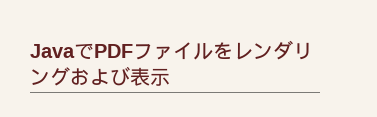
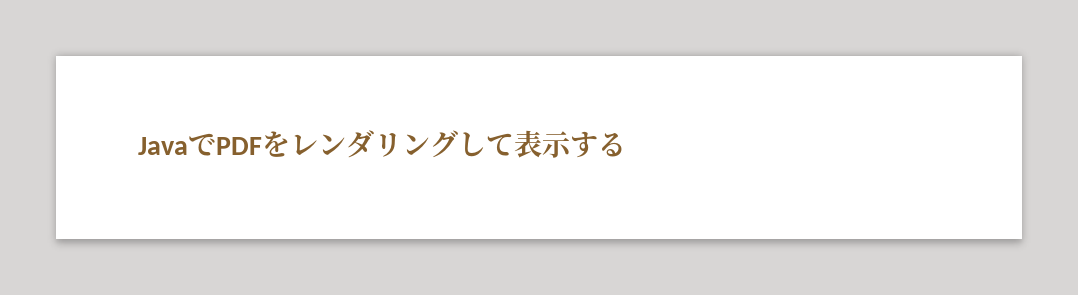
[133,42,213,60] ファイル -> (262, 146) none
[70,66,170,86] および表示 -> [458,130,626,158] して表示する

